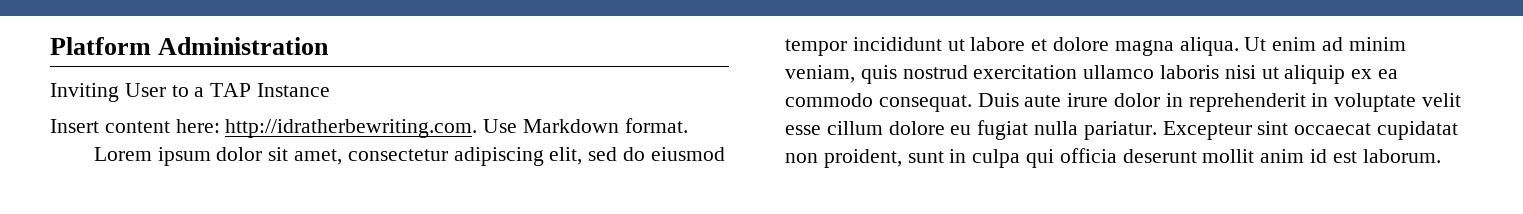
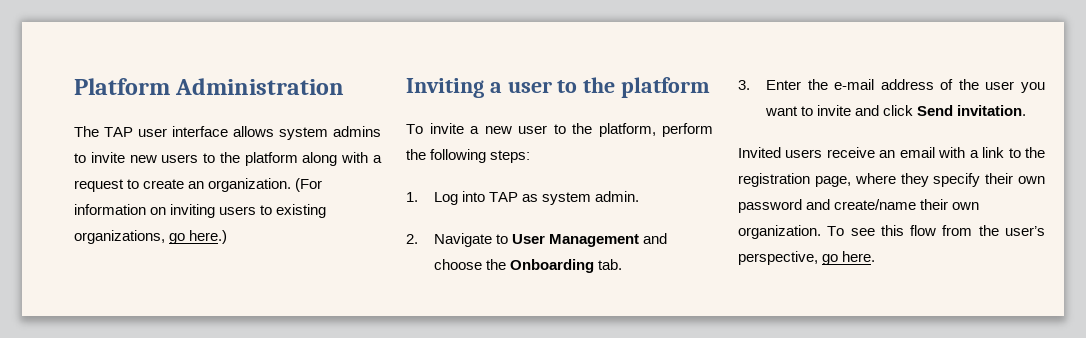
[50,83,331,102] [50,118,688,138] [93,147,725,166] [785,37,1406,56] [785,65,1399,84] [785,93,1462,112] [785,120,1459,140] [785,148,1441,168] Inviting User to a TAP Instance // Insert content here: http://idratherbewriting.com. Use Markdown format. // Lorem ipsum dolor sit amet, consectetur adipiscing elit, sed do eiusmod tempor incididunt ut labore et dolore magna aliqua. Ut enim ad minim veniam, quis nostrud exercitation ullamco laboris nisi ut aliquip ex ea commodo consequat. Duis aute irure dolor in reprehenderit in voluptate velit esse cillum dolore eu fugiat nulla pariatur. Excepteur sint occaecat cupidatat non proident, sunt in culpa qui officia deserunt mollit anim id est laborum. -> [74,126,382,140] [74,152,382,166] [74,178,323,192] [74,204,327,218] [74,230,228,244] [406,77,711,98] [406,123,713,137] [406,149,531,163] [406,191,640,205] [406,233,668,247] [433,259,623,273] [738,79,1045,93] [764,105,1027,116] [738,147,1045,158] [738,173,1045,187] [738,199,980,213] [738,225,1045,239] [738,251,876,265] The TAP user interface allows system admins to invite new users to the platform along with a request to create an organization. (For information on inviting users to existing organizations, go here.) // Inviting a user to the platform // To invite a new user to the platform, perform the following steps: // 1. Log into TAP as system admin. // 2. Navigate to User Management and choose the Onboarding tab. // 3. Enter the e-mail address of the user you want to invite and click Send invitation. // Invited users receive an email with a link to the registration page, where they specify their own password and create/name their own organization. To see this flow from the user’s perspective, go here.

